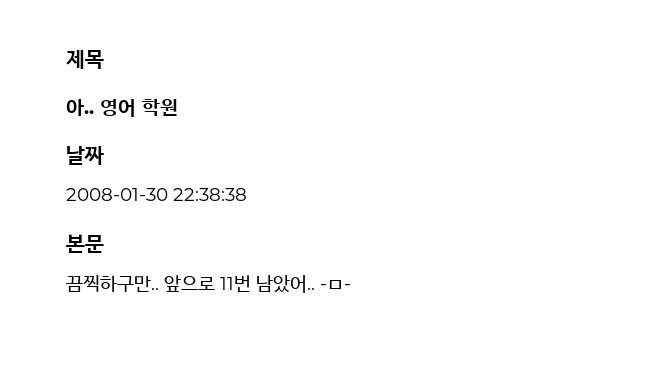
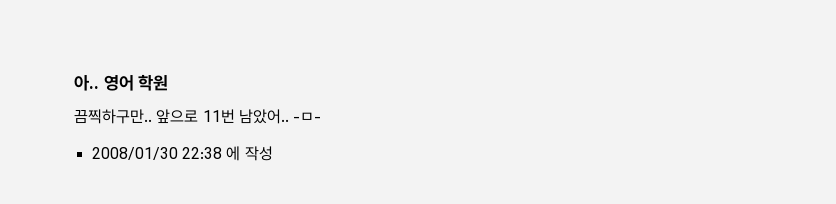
[66,50,104,69] 제목 // -> (74, 83) none
[66,146,104,165] [66,188,247,201] [66,234,104,253] // 날짜 // 2008-01-30 22:38:38 // 본문 -> (169, 82) none
(351, 285) none -> [91,146,273,161] // 2008/01/30 22:38 에 작성

